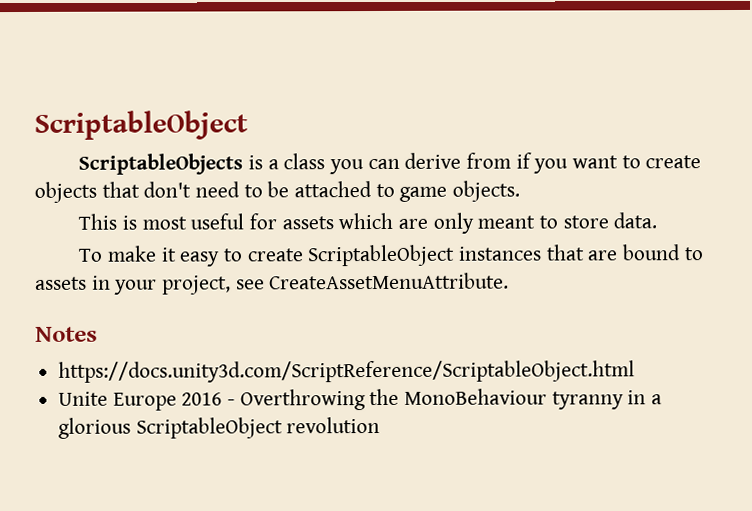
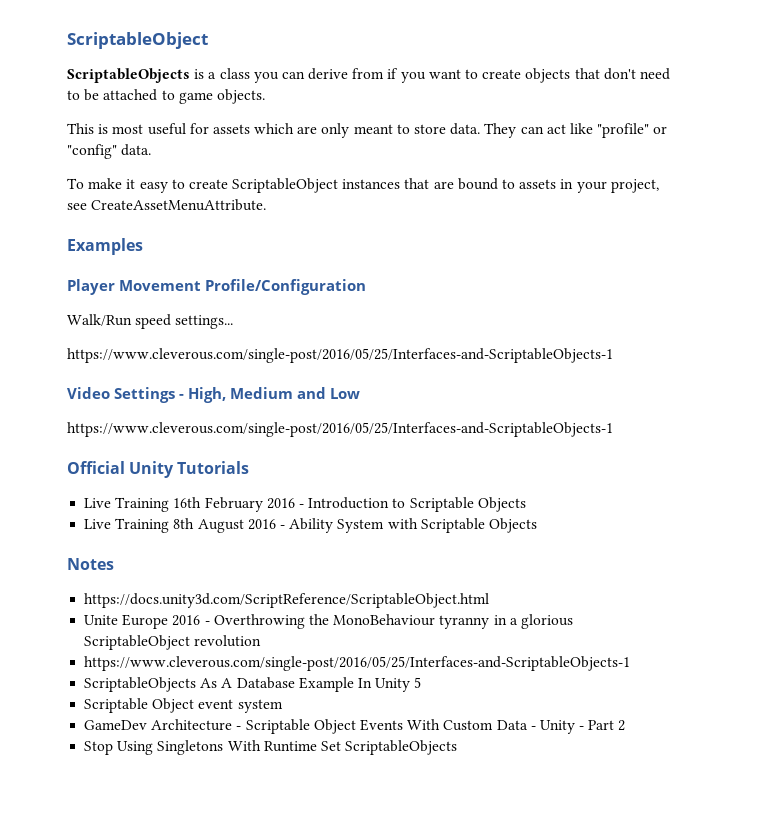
(658, 220) none -> [484,123,668,138] [67,144,152,159] They can act like "profile" or "config" data.
(510, 281) none -> [67,238,143,255] [67,279,367,295] [67,314,234,329] [67,348,613,363] [67,387,361,403] [67,422,613,437] [67,461,250,478] [84,497,526,512] [84,518,537,533] // Examples // Player Movement Profile/Configuration // Walk/Run speed settings... // https://www.cleverous.com/single-post/2016/05/25/Interfaces-and-ScriptableObjects-1 // Video Settings - High, Medium and Low // https://www.cleverous.com/single-post/2016/05/25/Interfaces-and-ScriptableObjects-1 // Official Unity Tutorials // Live Training 16th February 2016 - Introduction to Scriptable Objects // Live Training 8th August 2016 - Ability System with Scriptable Objects
(381, 425) none -> [84,656,631,671] [84,677,422,692] [84,698,283,713] [84,719,626,734] [84,740,458,755] // https://www.cleverous.com/single-post/2016/05/25/Interfaces-and-ScriptableObjects-1 // ScriptableObjects As A Database Example In Unity 5 // Scriptable Object event system // GameDev Architecture - Scriptable Object Events With Custom Data - Unity - Part 2 // Stop Using Singletons With Runtime Set ScriptableObjects

